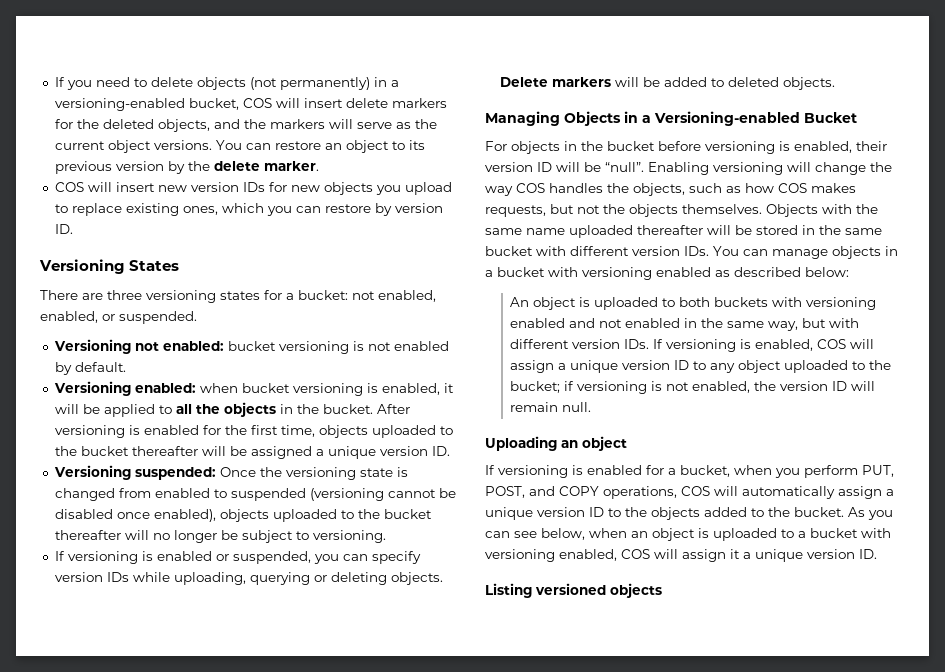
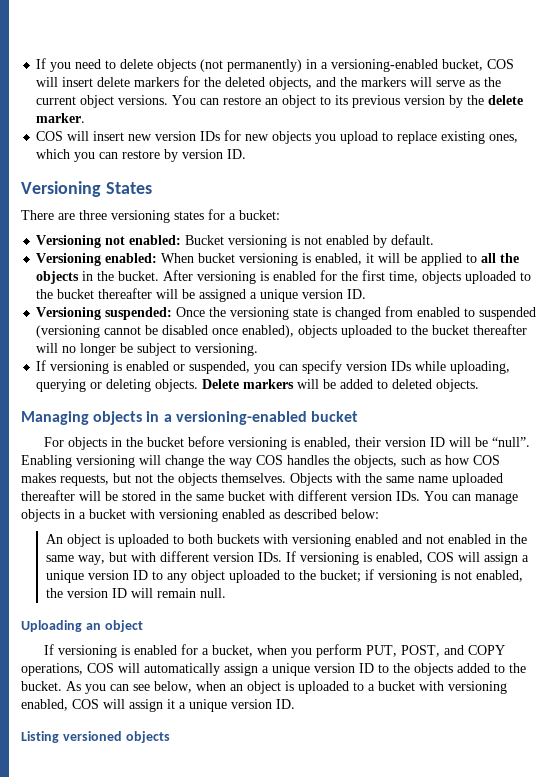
[352,290,436,302] [40,311,197,324] not enabled, enabled, or suspended. -> (280, 215) none
[227,341,276,351] bucket -> [185,235,225,245] Bucket
[199,383,238,393] when -> [161,253,195,263] When
[564,111,857,126] Objects in a Versioning-enabled Bucket -> [93,411,358,425] objects in a versioning-enabled bucket

